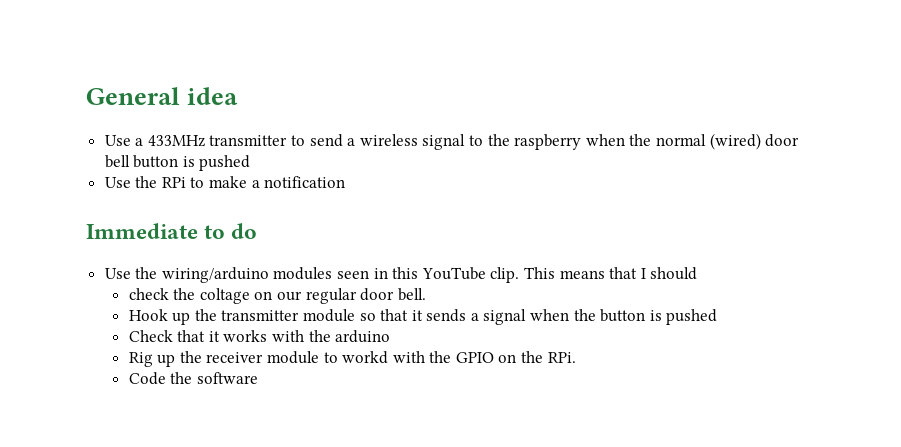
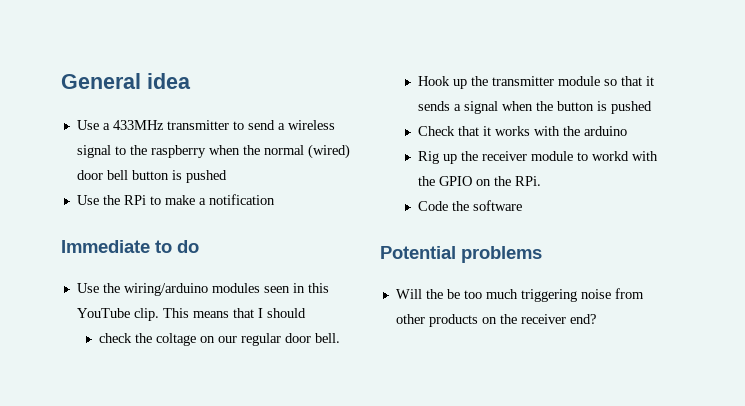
(258, 378) none -> [380,246,542,263] [395,288,644,302] [395,314,596,327] // Potential problems // Will the be too much triggering noise from other products on the receiver end?

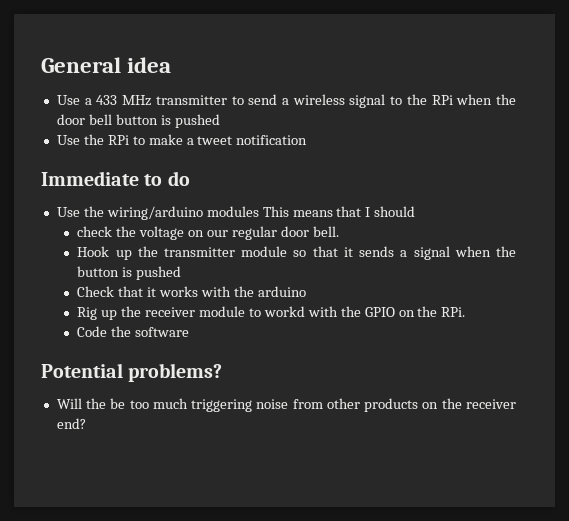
[112,120,164,130] 433MHz -> [96,95,152,106] 433 MHz
[150,144,350,159] raspberry when the normal (wired) -> [431,94,517,105] RPi when the
(206, 201) none -> [197,136,233,145] tweet
[263,283,329,293] [76,308,159,321] seen in this YouTube clip. -> (259, 211) none
[156,333,197,346] coltage -> [139,226,185,240] voltage
[461,246,542,263] problems -> [128,363,223,382] problems?

